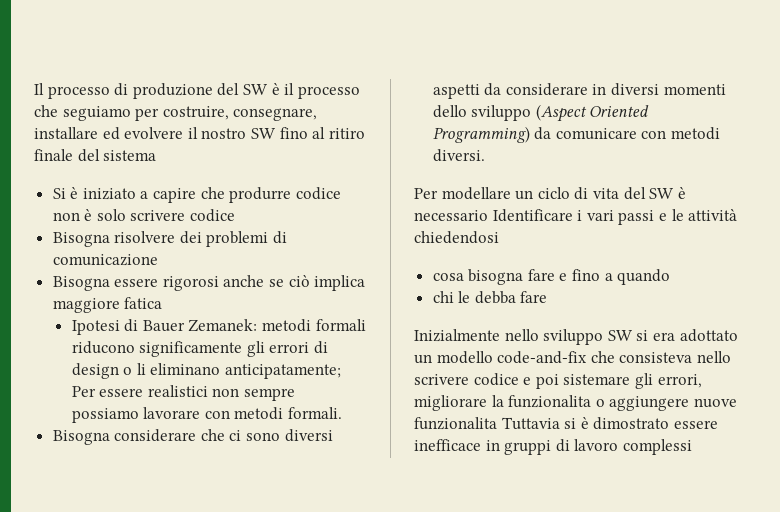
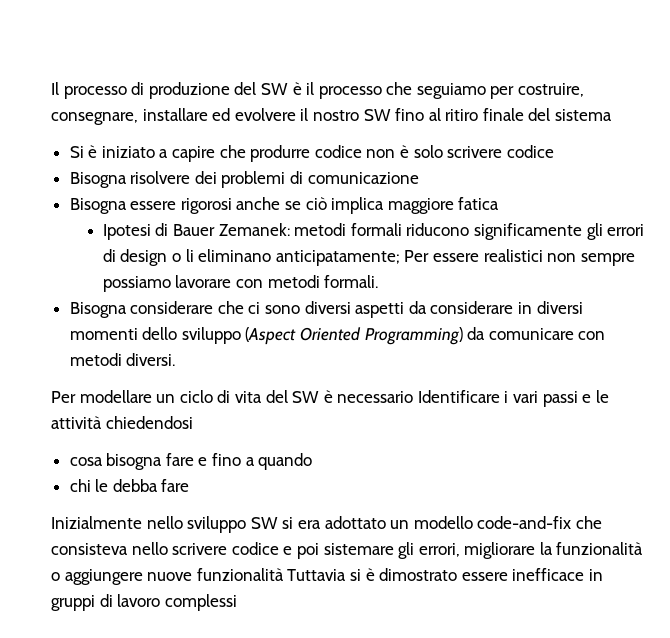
[508,395,592,408] funzionalita -> [556,542,644,555] funzionalità
[414,417,497,430] funzionalita -> [196,568,284,581] funzionalità

